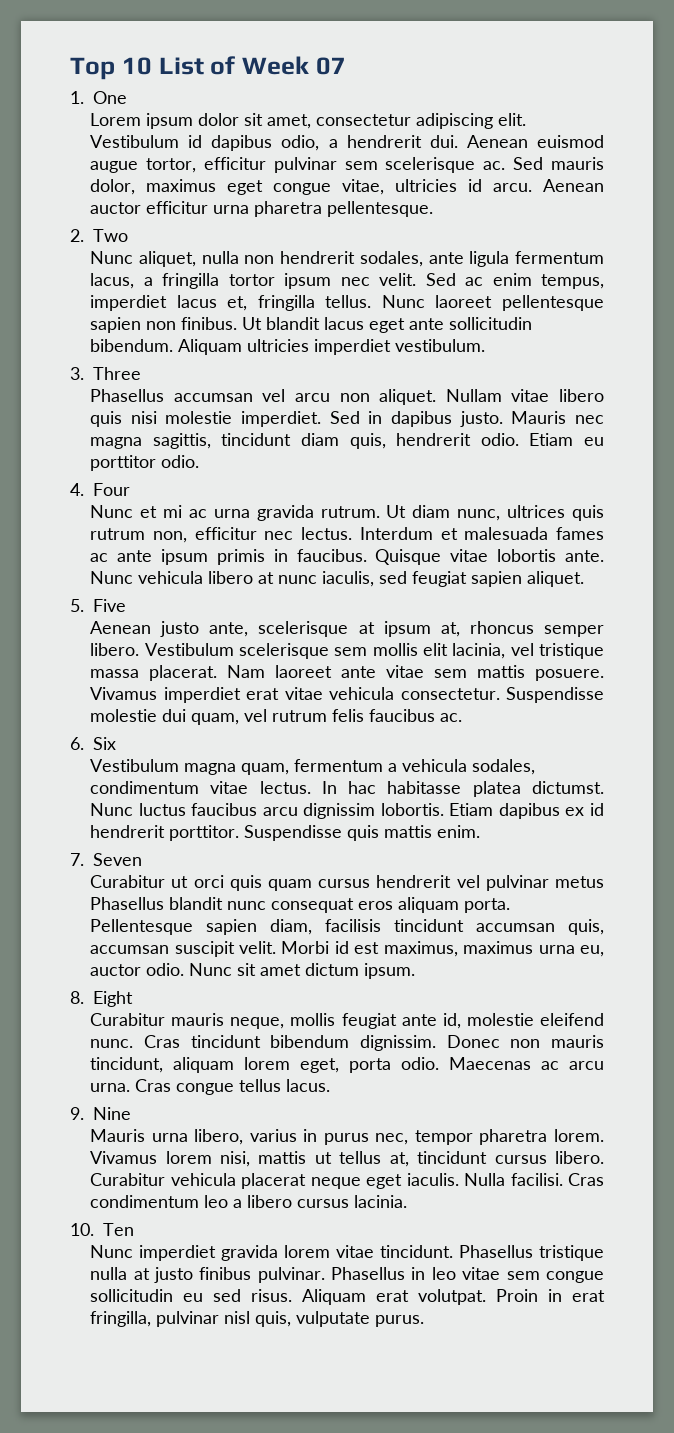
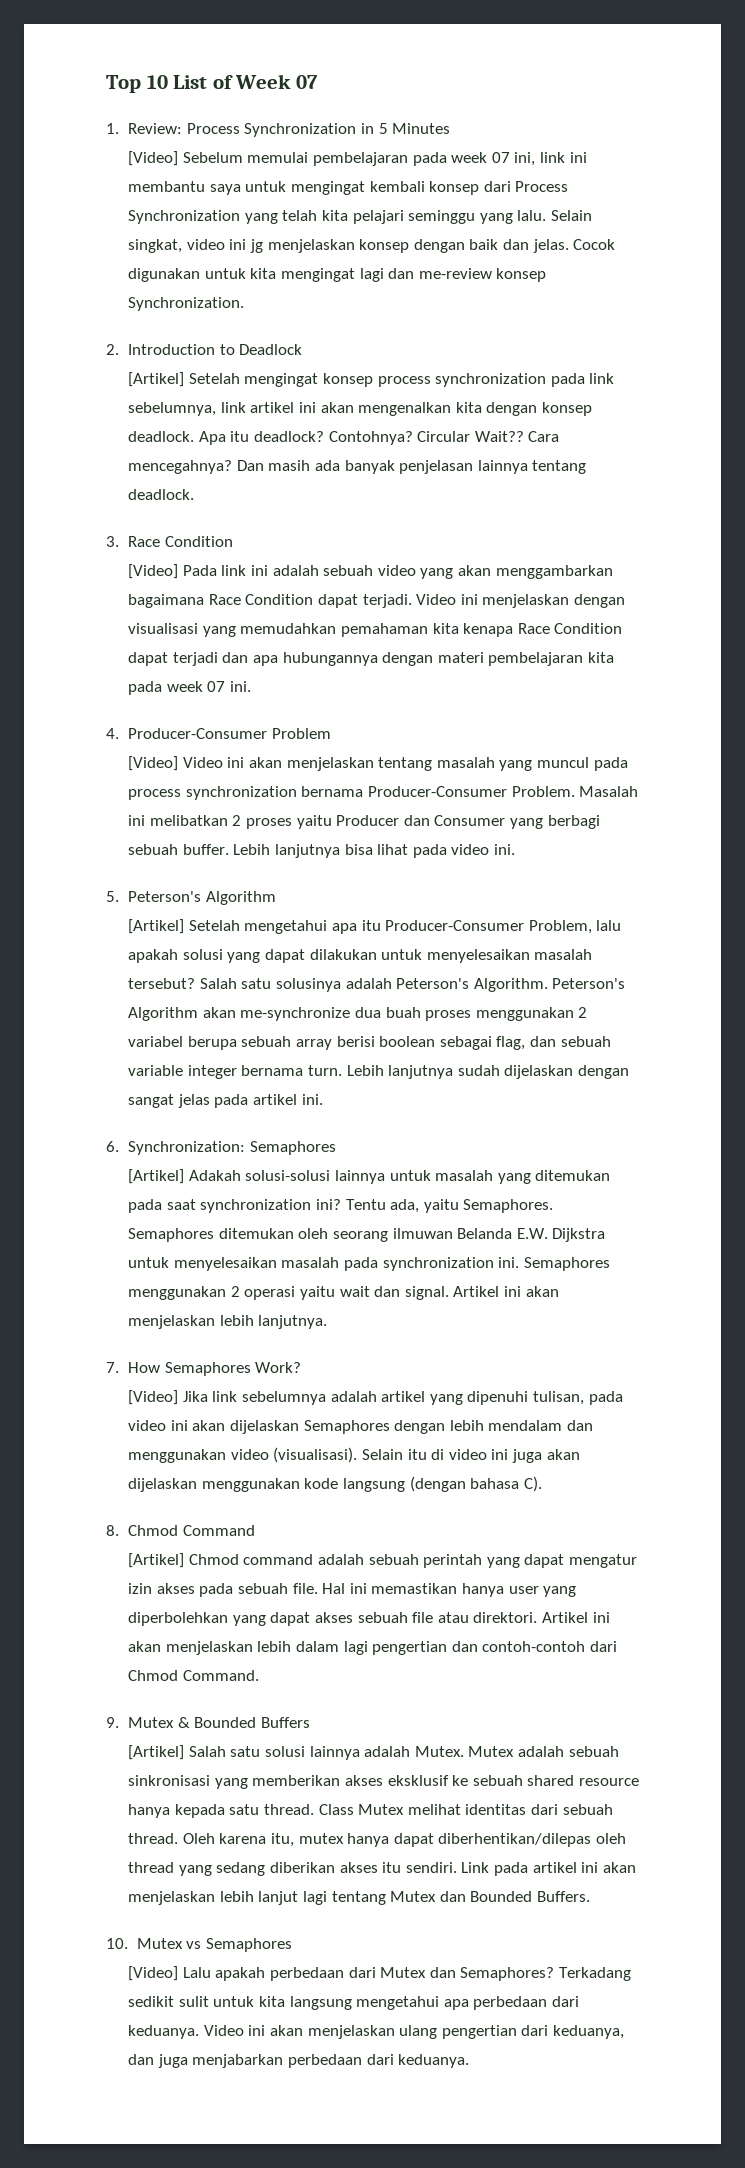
[93,91,127,104] [90,113,527,129] [90,135,605,151] [90,157,605,173] [90,179,605,195] [90,201,434,217] [70,229,128,242] [90,251,605,267] [90,273,604,289] [90,295,604,311] [90,317,533,333] [90,339,486,355] [70,367,141,380] [90,389,605,405] [90,411,605,427] [90,433,605,449] [90,455,200,471] [70,483,130,496] [90,505,604,521] [90,527,605,543] [90,549,604,565] [90,571,585,587] [70,599,126,612] [90,621,605,637] [90,643,605,659] [90,665,605,681] [90,687,604,703] [90,709,463,725] [70,737,116,750] [90,759,536,775] [90,781,605,797] [90,803,604,819] [90,825,481,841] [70,853,142,866] [90,875,605,891] [90,897,511,913] [90,919,604,935] [90,941,605,957] [90,963,416,979] [70,991,133,1007] [90,1013,605,1029] [90,1035,605,1051] [90,1057,605,1073] [90,1079,331,1095] [70,1107,131,1120] [90,1129,604,1145] [90,1151,604,1167] [90,1173,605,1189] [90,1195,408,1208] [70,1223,134,1236] [90,1245,604,1261] [90,1267,605,1283] [90,1289,605,1305] [90,1311,425,1327] One // Lorem ipsum dolor sit amet, consectetur adipiscing elit. Vestibulum id dapibus odio, a hendrerit dui. Aenean euismod augue tortor, efficitur pulvinar sem scelerisque ac. Sed mauris dolor, maximus eget congue vitae, ultricies id arcu. Aenean auctor efficitur urna pharetra pellentesque. // 2. Two // Nunc aliquet, nulla non hendrerit sodales, ante ligula fermentum lacus, a fringilla tortor ipsum nec velit. Sed ac enim tempus, imperdiet lacus et, fringilla tellus. Nunc laoreet pellentesque sapien non finibus. Ut blandit lacus eget ante sollicitudin bibendum. Aliquam ultricies imperdiet vestibulum. // 3. Three // Phasellus accumsan vel arcu non aliquet. Nullam vitae libero quis nisi molestie imperdiet. Sed in dapibus justo. Mauris nec magna sagittis, tincidunt diam quis, hendrerit odio. Etiam eu porttitor odio. // 4. Four // Nunc et mi ac urna gravida rutrum. Ut diam nunc, ultrices quis rutrum non, efficitur nec lectus. Interdum et malesuada fames ac ante ipsum primis in faucibus. Quisque vitae lobortis ante. Nunc vehicula libero at nunc iaculis, sed feugiat sapien aliquet. // 5. Five // Aenean justo ante, scelerisque at ipsum at, rhoncus semper libero. Vestibulum scelerisque sem mollis elit lacinia, vel tristique massa placerat. Nam laoreet ante vitae sem mattis posuere. Vivamus imperdiet erat vitae vehicula consectetur. Suspendisse molestie dui quam, vel rutrum felis faucibus ac. // 6. Six // Vestibulum magna quam, fermentum a vehicula sodales, condimentum vitae lectus. In hac habitasse platea dictumst. Nunc luctus faucibus arcu dignissim lobortis. Etiam dapibus ex id hendrerit porttitor. Suspendisse quis mattis enim. // 7. Seven // Curabitur ut orci quis quam cursus hendrerit vel pulvinar metus Phasellus blandit nunc consequat eros aliquam porta. Pellentesque sapien diam, facilisis tincidunt accumsan quis, accumsan suscipit velit. Morbi id est maximus, maximus urna eu, auctor odio. Nunc sit amet dictum ipsum. // 8. Eight // Curabitur mauris neque, mollis feugiat ante id, molestie eleifend nunc. Cras tincidunt bibendum dignissim. Donec non mauris tincidunt, aliquam lorem eget, porta odio. Maecenas ac arcu urna. Cras congue tellus lacus. // 9. Nine // Mauris urna libero, varius in purus nec, tempor pharetra lorem. Vivamus lorem nisi, mattis ut tellus at, tincidunt cursus libero. Curabitur vehicula placerat neque eget iaculis. Nulla facilisi. Cras condimentum leo a libero cursus lacinia. // 10. Ten // Nunc imperdiet gravida lorem vitae tincidunt. Phasellus tristique nulla at justo finibus pulvinar. Phasellus in leo vitae sem congue sollicitudin eu sed risus. Aliquam erat volutpat. Proin in erat fringilla, pulvinar nisl quis, vulputate purus. -> [128,123,451,137] [128,151,587,166] [128,181,569,195] [128,210,592,224] [128,239,616,253] [128,268,547,282] [128,297,245,311] [106,344,303,355] [128,372,615,387] [128,402,592,416] [128,431,560,445] [128,460,587,474] [128,489,195,500] [106,536,233,547] [128,564,613,579] [128,594,625,608] [128,623,623,637] [128,652,614,666] [128,681,251,695] [106,728,331,739] [128,756,628,771] [128,786,639,800] [128,815,600,829] [128,844,515,858] [106,891,276,905] [128,919,622,934] [128,949,593,963] [128,978,626,992] [128,1007,588,1021] [128,1036,611,1050] [128,1065,629,1079] [128,1094,323,1108] [106,1141,336,1155] [128,1169,611,1184] [128,1199,554,1213] [128,1228,606,1242] [128,1257,610,1271] [128,1286,559,1300] [128,1315,328,1329] [106,1362,302,1376] [128,1390,623,1405] [128,1420,593,1434] [128,1447,580,1463] [128,1476,542,1492] [106,1525,255,1536] [128,1553,637,1568] [128,1583,577,1597] [128,1612,610,1626] [128,1641,617,1655] [128,1670,259,1681] [106,1717,310,1728] [128,1745,619,1760] [128,1775,639,1789] [128,1804,613,1818] [128,1833,626,1847] [128,1862,636,1876] [128,1891,590,1905] [106,1938,292,1952] [128,1966,631,1981] [128,1996,579,2010] [128,2025,624,2039] [128,2054,470,2068] Review: Process Synchronization in 5 Minutes // [Video] Sebelum memulai pembelajaran pada week 07 ini, link ini membantu saya untuk mengingat kembali konsep dari Process Synchronization yang telah kita pelajari seminggu yang lalu. Selain singkat, video ini jg menjelaskan konsep dengan baik dan jelas. Cocok digunakan untuk kita mengingat lagi dan me-review konsep Synchronization. // 2. Introduction to Deadlock // [Artikel] Setelah mengingat konsep process synchronization pada link sebelumnya, link artikel ini akan mengenalkan kita dengan konsep deadlock. Apa itu deadlock? Contohnya? Circular Wait?? Cara mencegahnya? Dan masih ada banyak penjelasan lainnya tentang deadlock. // 3. Race Condition // [Video] Pada link ini adalah sebuah video yang akan menggambarkan bagaimana Race Condition dapat terjadi. Video ini menjelaskan dengan visualisasi yang memudahkan pemahaman kita kenapa Race Condition dapat terjadi dan apa hubungannya dengan materi pembelajaran kita pada week 07 ini. // 4. Producer-Consumer Problem // [Video] Video ini akan menjelaskan tentang masalah yang muncul pada process synchronization bernama Producer-Consumer Problem. Masalah ini melibatkan 2 proses yaitu Producer dan Consumer yang berbagi sebuah buffer. Lebih lanjutnya bisa lihat pada video ini. // 5. Peterson's Algorithm // [Artikel] Setelah mengetahui apa itu Producer-Consumer Problem, lalu apakah solusi yang dapat dilakukan untuk menyelesaikan masalah tersebut? Salah satu solusinya adalah Peterson's Algorithm. Peterson's Algorithm akan me-synchronize dua buah proses menggunakan 2 variabel berupa sebuah array berisi boolean sebagai flag, dan sebuah variable integer bernama turn. Lebih lanjutnya sudah dijelaskan dengan sangat jelas pada artikel ini. // 6. Synchronization: Semaphores // [Artikel] Adakah solusi-solusi lainnya untuk masalah yang ditemukan pada saat synchronization ini? Tentu ada, yaitu Semaphores. Semaphores ditemukan oleh seorang ilmuwan Belanda E.W. Dijkstra untuk menyelesaikan masalah pada synchronization ini. Semaphores menggunakan 2 operasi yaitu wait dan signal. Artikel ini akan menjelaskan lebih lanjutnya. // 7. How Semaphores Work? // [Video] Jika link sebelumnya adalah artikel yang dipenuhi tulisan, pada video ini akan dijelaskan Semaphores dengan lebih mendalam dan menggunakan video (visualisasi). Selain itu di video ini juga akan dijelaskan menggunakan kode langsung (dengan bahasa C). // 8. Chmod Command // [Artikel] Chmod command adalah sebuah perintah yang dapat mengatur izin akses pada sebuah file. Hal ini memastikan hanya user yang diperbolehkan yang dapat akses sebuah file atau direktori. Artikel ini akan menjelaskan lebih dalam lagi pengertian dan contoh-contoh dari Chmod Command. // 9. Mutex & Bounded Buffers // [Artikel] Salah satu solusi lainnya adalah Mutex. Mutex adalah sebuah sinkronisasi yang memberikan akses eksklusif ke sebuah shared resource hanya kepada satu thread. Class Mutex melihat identitas dari sebuah thread. Oleh karena itu, mutex hanya dapat diberhentikan/dilepas oleh thread yang sedang diberikan akses itu sendiri. Link pada artikel ini akan menjelaskan lebih lanjut lagi tentang Mutex dan Bounded Buffers. // 10. Mutex vs Semaphores // [Video] Lalu apakah perbedaan dari Mutex dan Semaphores? Terkadang sedikit sulit untuk kita langsung mengetahui apa perbedaan dari keduanya. Video ini akan menjelaskan ulang pengertian dari keduanya, dan juga menjabarkan perbedaan dari keduanya.

